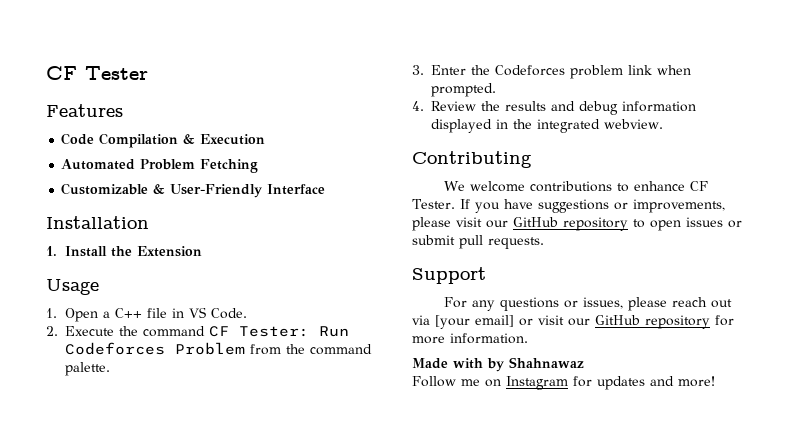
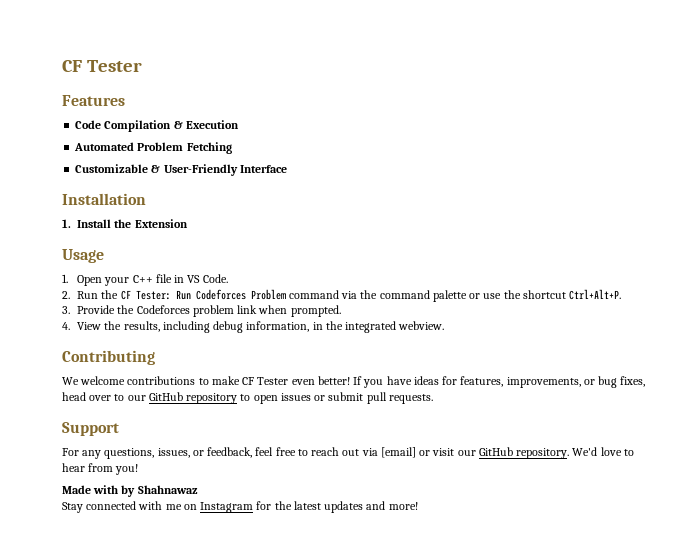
[103,311,111,318] a -> [104,277,130,286] your
[65,326,206,337] Execute the command -> [77,290,119,299] Run the
[250,344,373,355] [65,362,111,376] from the command palette. -> [288,289,622,302] command via the command palette or use the shortcut Ctrl+Alt+P.
[431,65,467,75] Enter -> [77,305,116,314] Provide
[431,101,697,115] [431,119,493,133] Review the results and debug information displayed -> [77,321,310,333] View the results, including debug information,
[634,181,709,191] [412,199,725,213] [412,217,482,231] enhance CF Tester. If you have suggestions or improvements, please visit -> [211,376,646,388] [62,392,125,401] make CF Tester even better! If you have ideas for features, improvements, or bug fixes, head over to
[500,297,668,311] questions or issues, please -> [104,447,308,459] questions, issues, or feedback, feel free to
[435,315,514,329] [your email] -> [380,447,416,458] [email]
[645,315,734,329] [412,333,528,344] repository for more information. -> [516,447,634,459] [62,463,139,475] repository. We'd love to hear from you!
[412,376,456,387] Follow -> [62,501,163,513] Stay connected with
(592, 381) none -> [274,501,321,510] the latest

